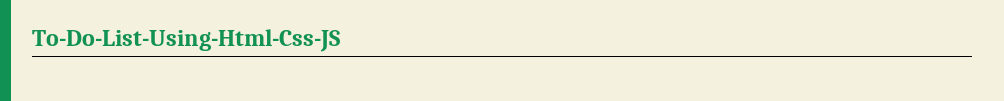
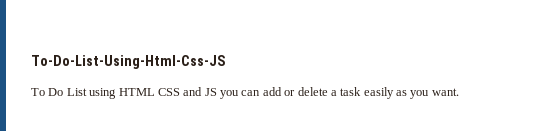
(340, 40) none -> [31,87,459,99] // To Do List using HTML CSS and JS you can add or delete a task easily as you want.

